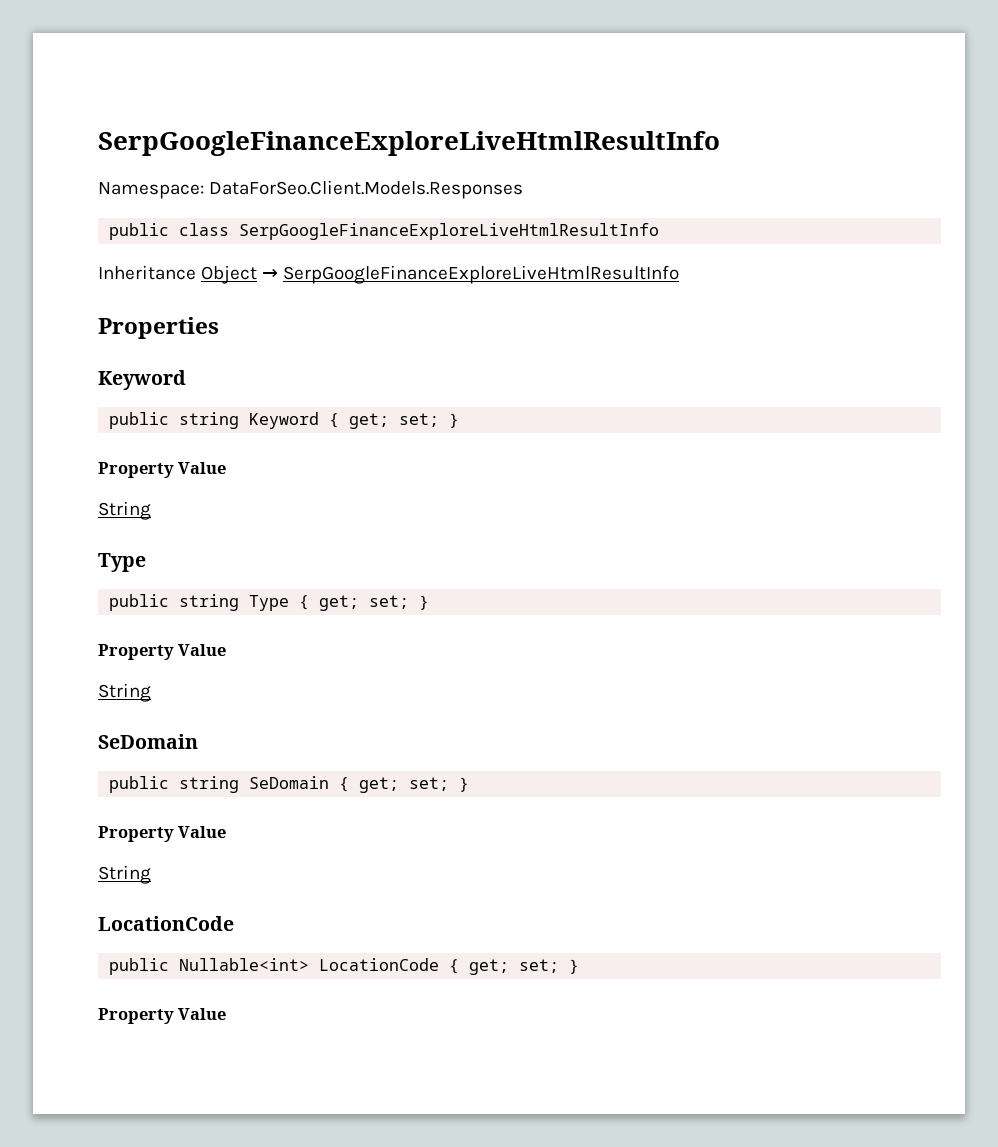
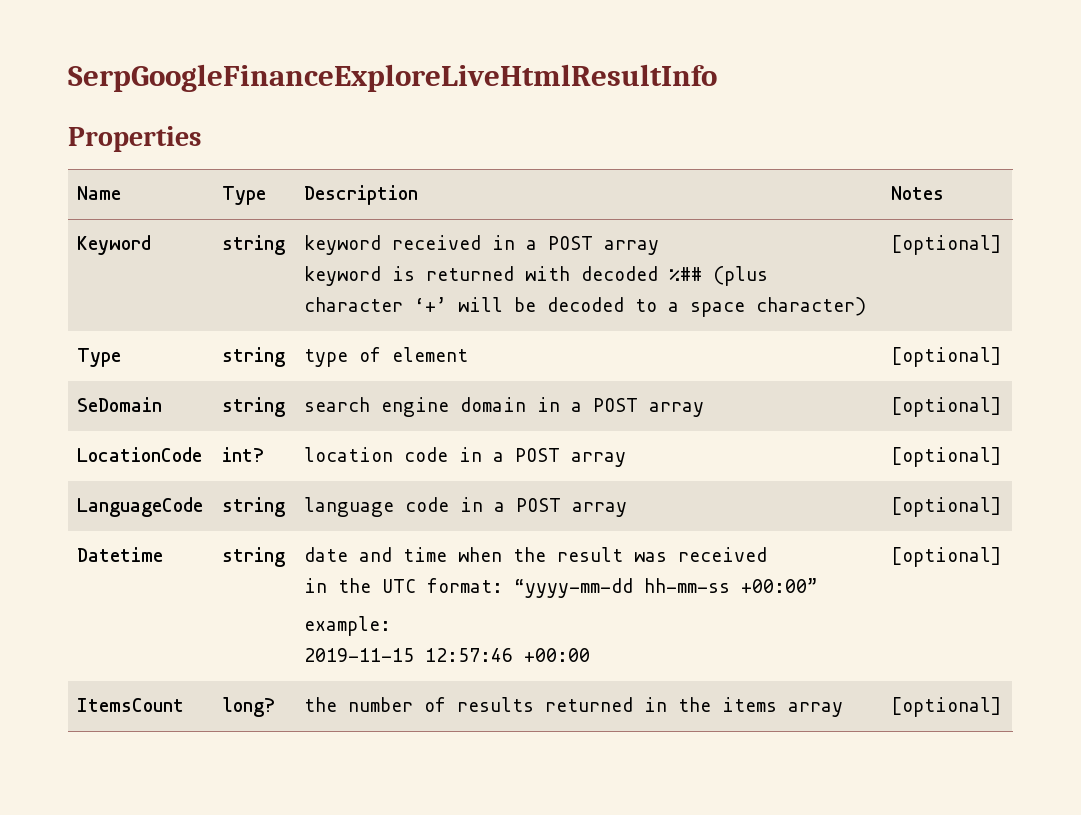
[98,131,720,156] [98,180,524,199] [109,223,660,240] [98,265,680,284] [98,317,219,339] [98,370,186,390] [109,412,460,429] [98,462,227,478] [98,501,151,520] [98,553,146,572] [109,594,430,611] [98,644,227,660] [98,683,151,702] [98,734,198,749] [109,776,470,793] [98,826,227,842] [98,865,151,884] [98,916,234,931] [109,958,580,975] [98,1008,227,1024] SerpGoogleFinanceExploreLiveHtmlResultInfo // Namespace: DataForSeo.Client.Models.Responses // public class SerpGoogleFinanceExploreLiveHtmlResultInfo // Inheritance Object → SerpGoogleFinanceExploreLiveHtmlResultInfo // Properties // Keyword // public string Keyword { get; set; } // Property Value // String // Type // public string Type { get; set; } // Property Value // String // SeDomain // public string SeDomain { get; set; } // Property Value // String // LocationCode // public Nullable<int> LocationCode { get; set; } // Property Value -> [68,64,717,92] [68,126,201,152] [77,186,122,200] [222,186,267,205] [304,185,419,205] [891,186,945,200] [77,235,152,255] [222,235,286,255] [304,235,660,255] [304,266,769,286] [304,297,867,317] [891,235,1002,255] [77,348,122,367] [222,347,286,367] [304,347,469,367] [891,347,1002,367] [77,397,163,412] [222,397,286,417] [304,397,705,417] [891,397,1002,417] [77,447,203,462] [222,447,265,462] [304,447,627,467] [891,447,1002,467] [77,497,204,517] [222,497,286,517] [304,497,628,517] [891,497,1002,517] [77,547,164,562] [222,547,286,567] [304,547,768,562] [304,578,819,598] [304,616,392,636] [304,648,591,662] [891,547,1002,567] [77,698,185,712] [222,697,276,717] [304,697,844,717] [891,697,1002,717] SerpGoogleFinanceExploreLiveHtmlResultInfo // Properties // Name | Type | Description | Notes // Keyword | string | keyword received in a POST array // keyword is returned with decoded %## (plus character ‘+’ will be decoded to a space character) | [optional] // Type | string | type of element | [optional] // SeDomain | string | search engine domain in a POST array | [optional] // LocationCode | int? | location code in a POST array | [optional] // LanguageCode | string | language code in a POST array | [optional] // Datetime | string | date and time when the result was received // in the UTC format: “yyyy-mm-dd hh-mm-ss +00:00” // example: // 2019-11-15 12:57:46 +00:00 | [optional] // ItemsCount | long? | the number of results returned in the items array | [optional]

